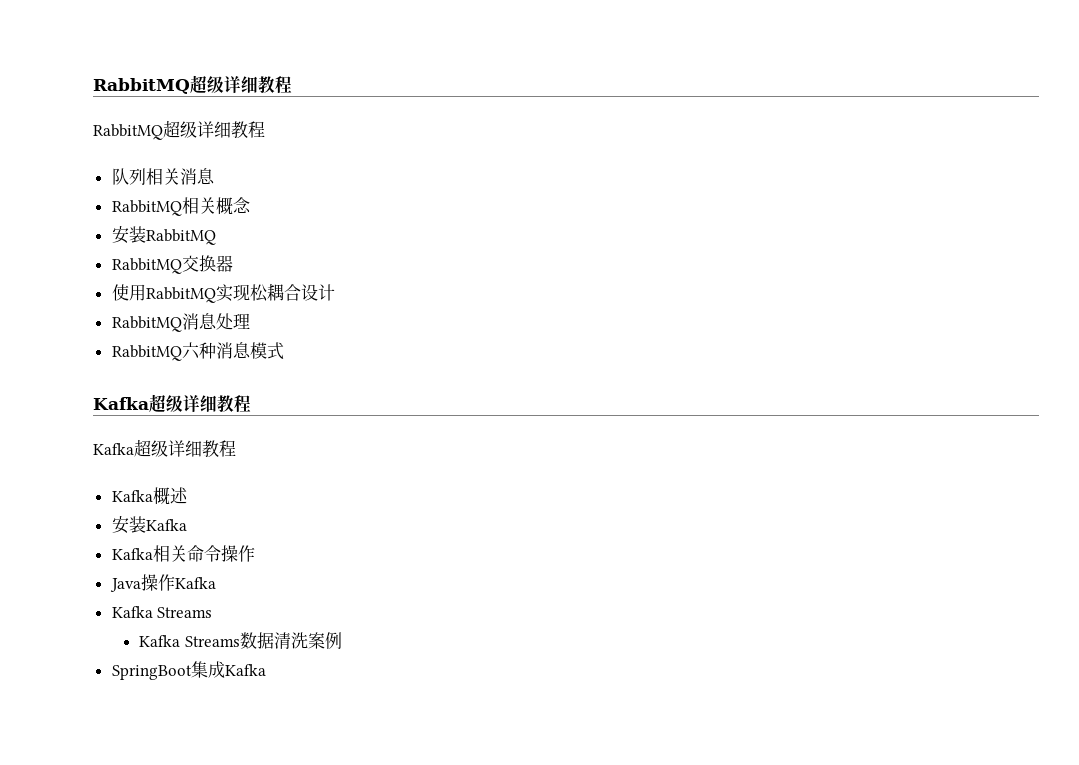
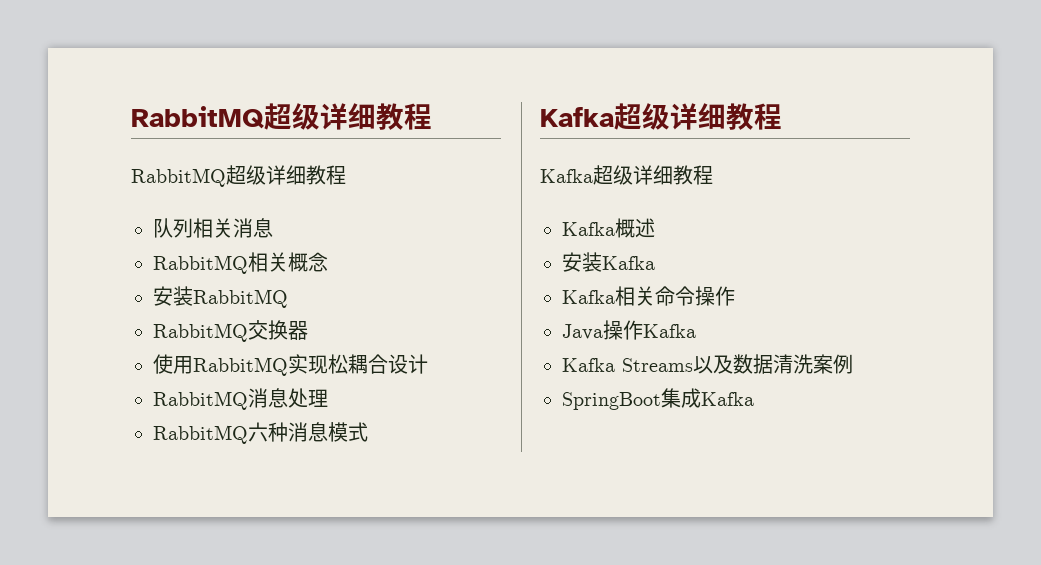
[139,635,241,647] // Kafka Streams -> [693,355,733,374] 以及

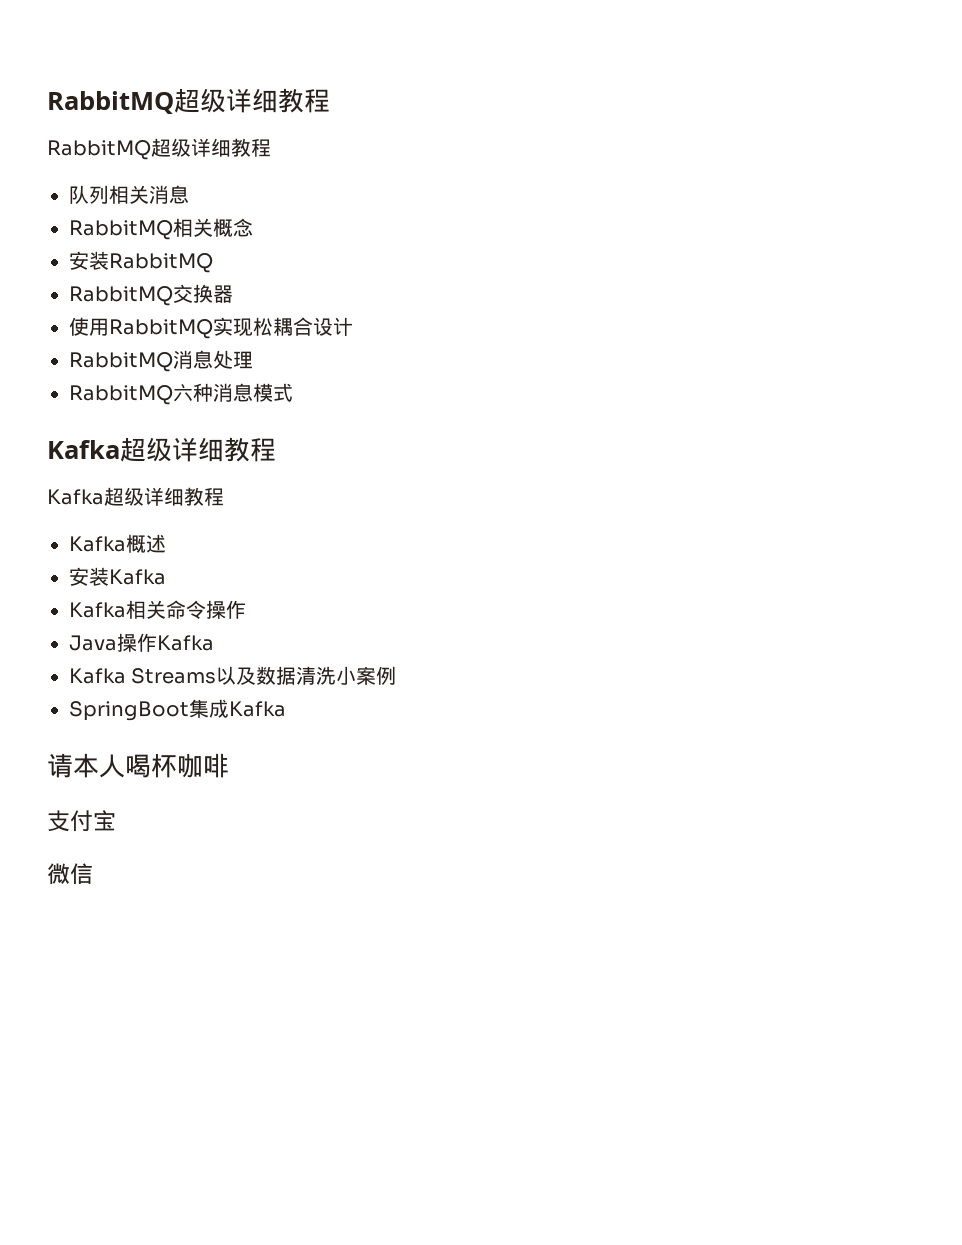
(813, 364) none -> [336,666,357,685] 小
(754, 399) none -> [47,753,229,778] [47,810,116,832] [47,863,93,885] // 请本人喝杯咖啡 // 支付宝 // 微信

